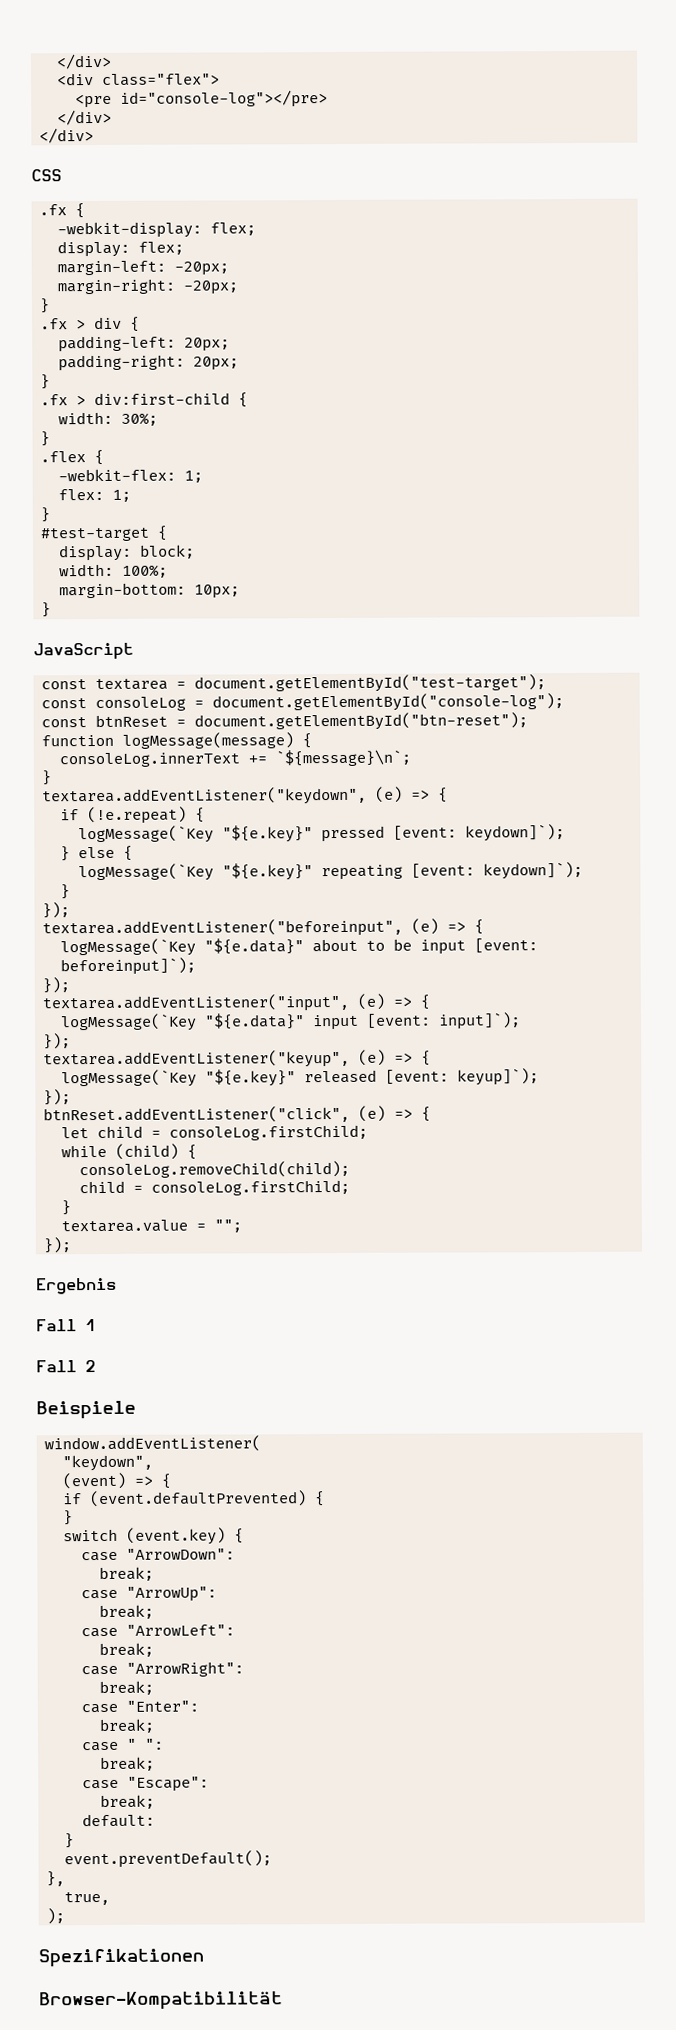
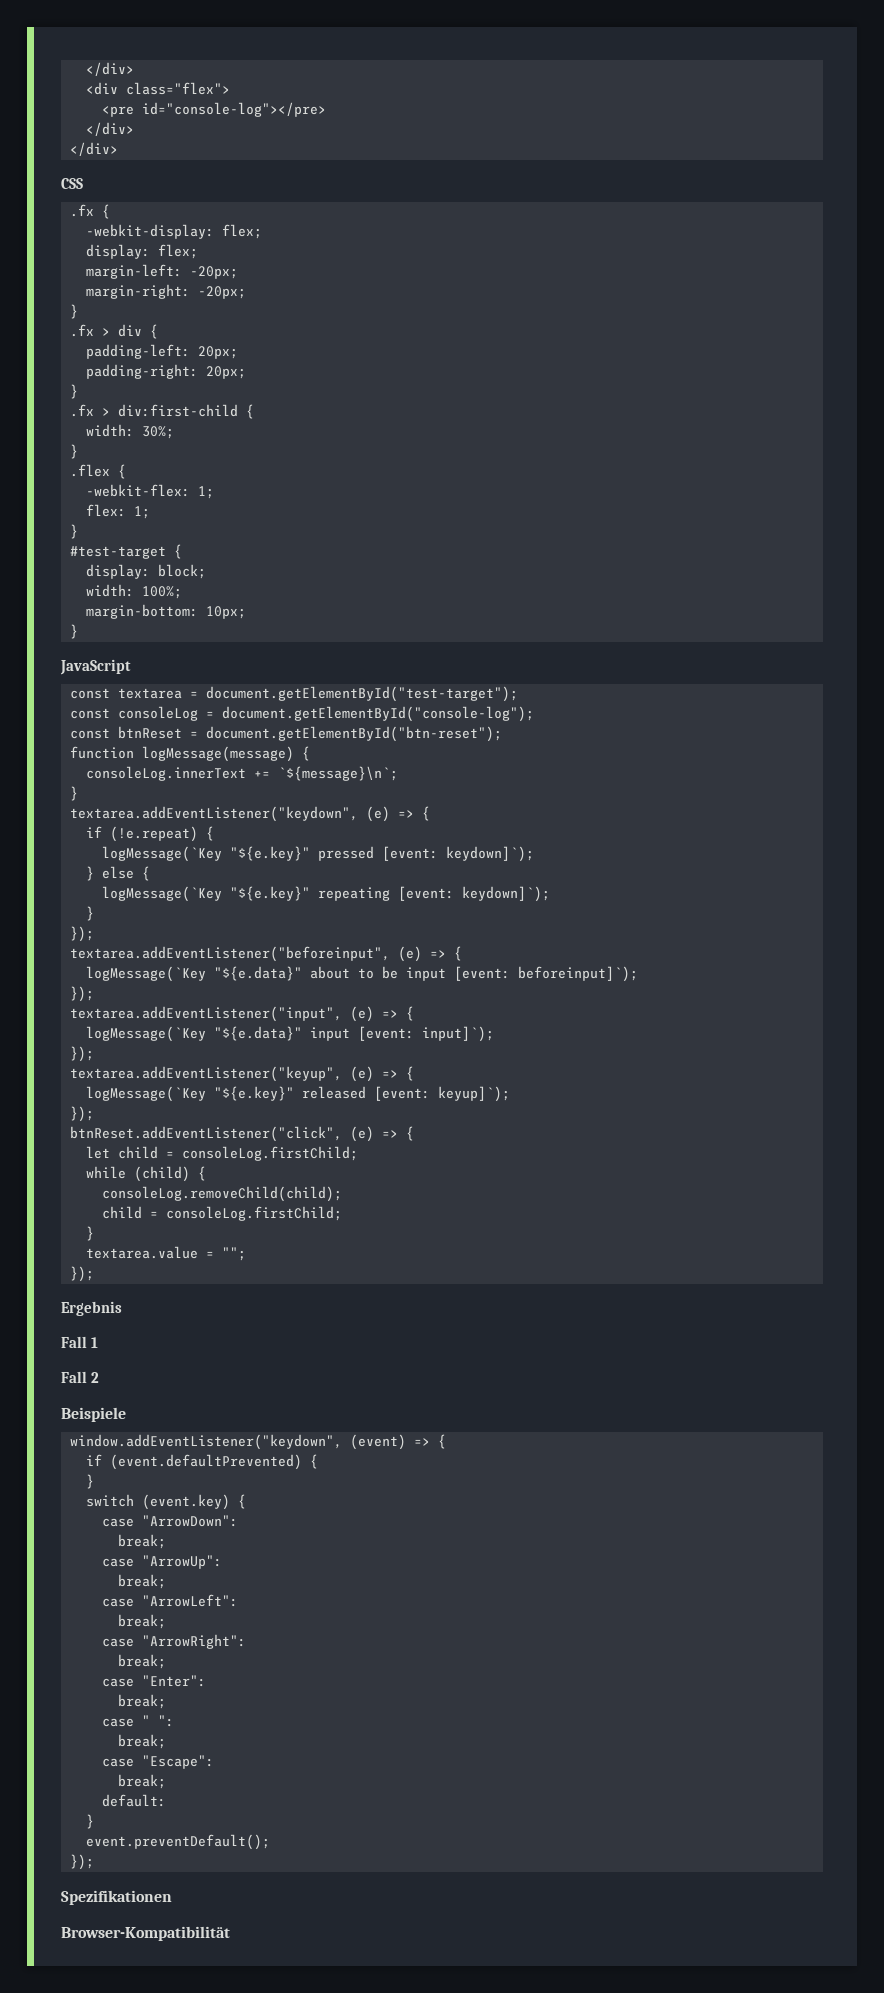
[44,1435,262,1453] [62,1454,154,1472] window.addEventListener( // "keydown", // -> [69,1434,342,1450] window.addEventListener("keydown",
[46,1871,66,1887] [64,1891,111,1906] [46,1908,66,1925] }, // true, // ); -> [69,1854,94,1870] });

